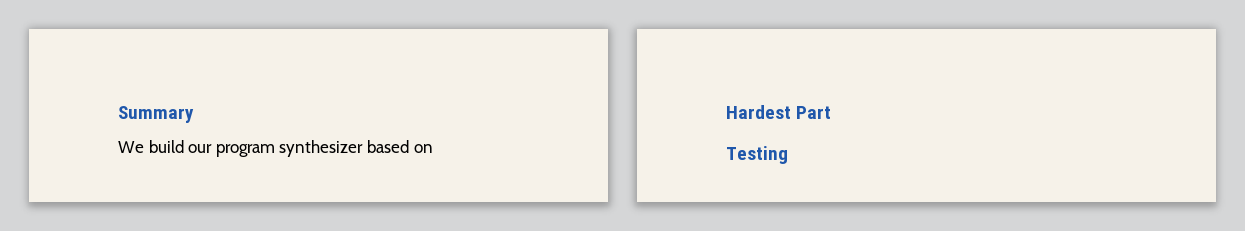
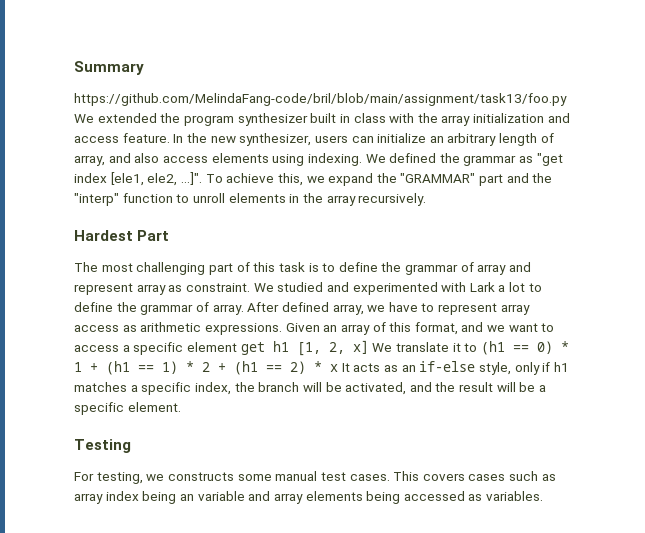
[118,140,433,157] [726,105,832,119] [726,146,788,164] We build our program synthesizer based on // Hardest Part // Testing -> [74,93,567,106] [74,113,570,126] [74,133,554,146] [74,153,563,166] [74,172,553,186] [74,193,427,206] [74,230,170,241] [74,262,532,275] [74,282,542,295] [74,302,530,315] [74,322,555,335] [74,340,569,356] [74,361,569,375] [74,382,547,395] [74,402,181,415] [74,439,131,453] [74,471,556,484] [74,491,544,504] https://github.com/MelindaFang-code/bril/blob/main/assignment/task13/foo.py We extended the program synthesizer built in class with the array initialization and access feature. In the new synthesizer, users can initialize an arbitrary length of array, and also access elements using indexing. We defined the grammar as "get index [ele1, ele2, ...]". To achieve this, we expand the "GRAMMAR" part and the "interp" function to unroll elements in the array recursively. // Hardest Part // The most challenging part of this task is to define the grammar of array and represent array as constraint. We studied and experimented with Lark a lot to define the grammar of array. After defined array, we have to represent array access as arithmetic expressions. Given an array of this format, and we want to access a specific element get h1 [1, 2, x] We translate it to (h1 == 0) * 1 + (h1 == 1) * 2 + (h1 == 2) * x It acts as an if-else style, only if h1 matches a specific index, the branch will be activated, and the result will be a specific element. // Testing // For testing, we constructs some manual test cases. This covers cases such as array index being an variable and array elements being accessed as variables.

